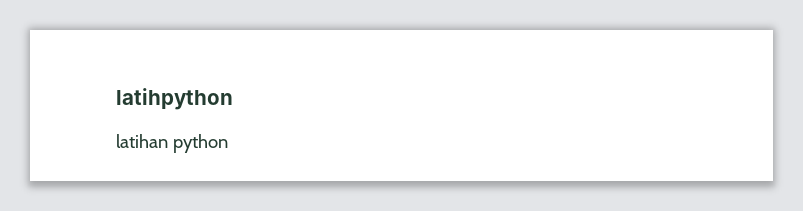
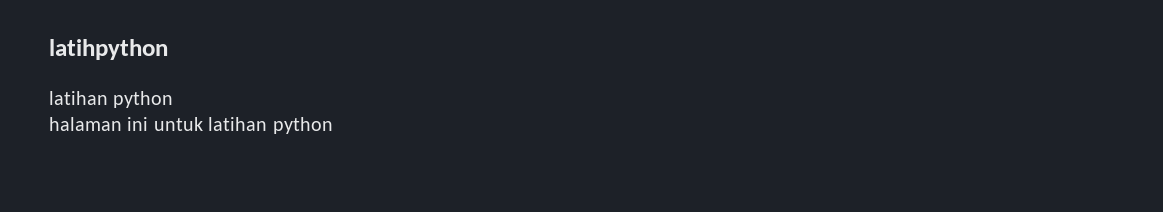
(228, 143) none -> [49,117,333,134] // halaman ini untuk latihan python

